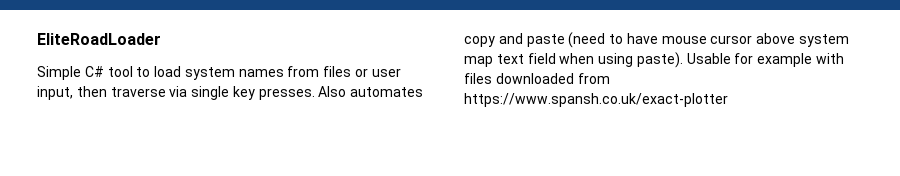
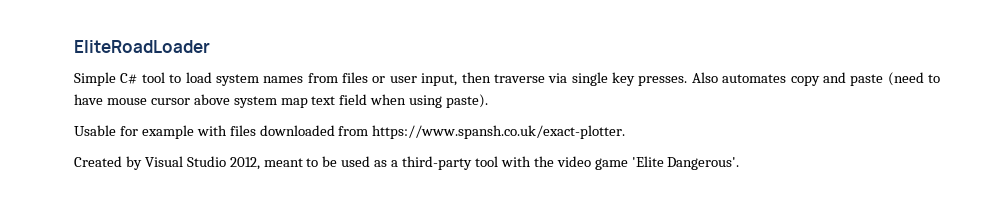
(683, 60) none -> (489, 101) //
[464,93,728,107] https://www.spansh.co.uk/exact-plotter -> [372,125,626,139] [74,156,740,170] https://www.spansh.co.uk/exact-plotter. // Created by Visual Studio 2012, meant to be used as a third-party tool with the video game 'Elite Dangerous'.

